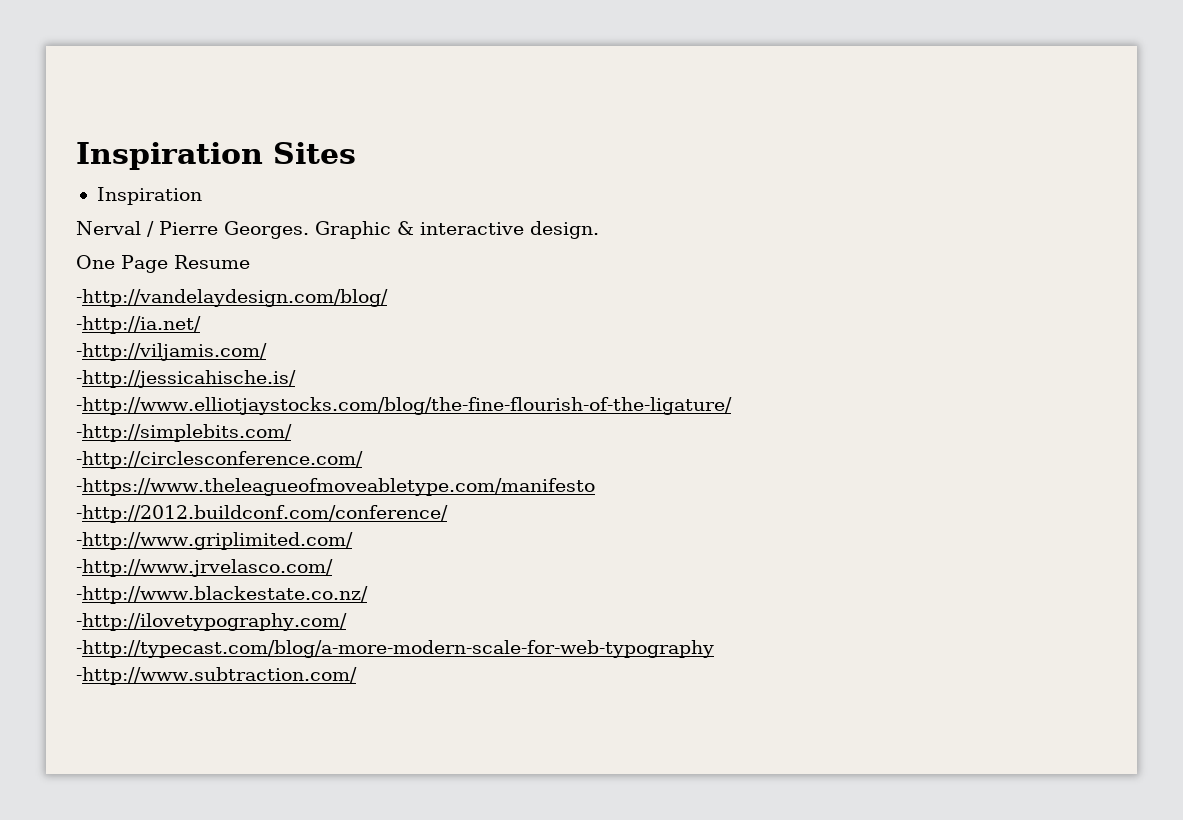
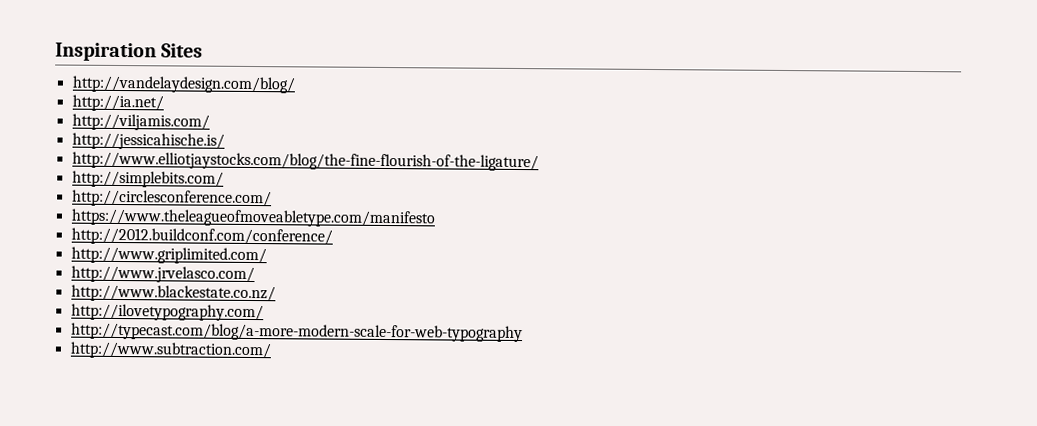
[96,187,202,205] [76,221,599,239] [76,255,250,273] [76,289,388,307] [76,316,201,334] [76,343,267,361] [76,370,296,388] [76,397,732,415] [76,424,292,442] [76,451,363,469] [76,478,595,496] [76,505,448,523] [76,532,353,550] [76,559,333,577] [76,586,368,604] [76,613,347,631] [76,640,714,658] [76,667,357,685] Inspiration // Nerval / Pierre Georges. Graphic & interactive design. // One Page Resume // -http://vandelaydesign.com/blog/ // -http://ia.net/ // -http://viljamis.com/ // -http://jessicahische.is/ // -http://www.elliotjaystocks.com/blog/the-fine-flourish-of-the-ligature/ // -http://simplebits.com/ // -http://circlesconference.com/ // -https://www.theleagueofmoveabletype.com/manifesto // -http://2012.buildconf.com/conference/ // -http://www.griplimited.com/ // -http://www.jrvelasco.com/ // -http://www.blackestate.co.nz/ // -http://ilovetypography.com/ // -http://typecast.com/blog/a-more-modern-scale-for-web-typography // -http://www.subtraction.com/ -> [71,75,296,94] [71,94,164,112] [71,113,210,131] [71,132,225,150] [71,151,539,172] [71,170,224,188] [71,189,272,208] [70,208,436,228] [70,227,333,246] [70,246,267,265] [70,265,255,284] [70,284,276,303] [70,303,264,322] [70,322,523,343] [69,341,272,360] http://vandelaydesign.com/blog/ // http://ia.net/ // http://viljamis.com/ // http://jessicahische.is/ // http://www.elliotjaystocks.com/blog/the-fine-flourish-of-the-ligature/ // http://simplebits.com/ // http://circlesconference.com/ // https://www.theleagueofmoveabletype.com/manifesto // http://2012.buildconf.com/conference/ // http://www.griplimited.com/ // http://www.jrvelasco.com/ // http://www.blackestate.co.nz/ // http://ilovetypography.com/ // http://typecast.com/blog/a-more-modern-scale-for-web-typography // http://www.subtraction.com/

